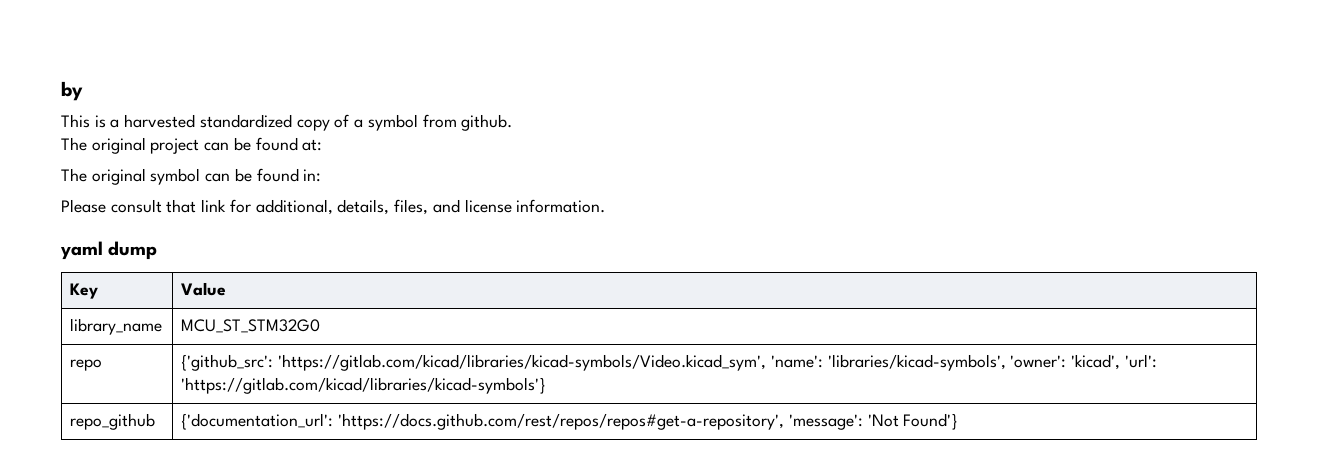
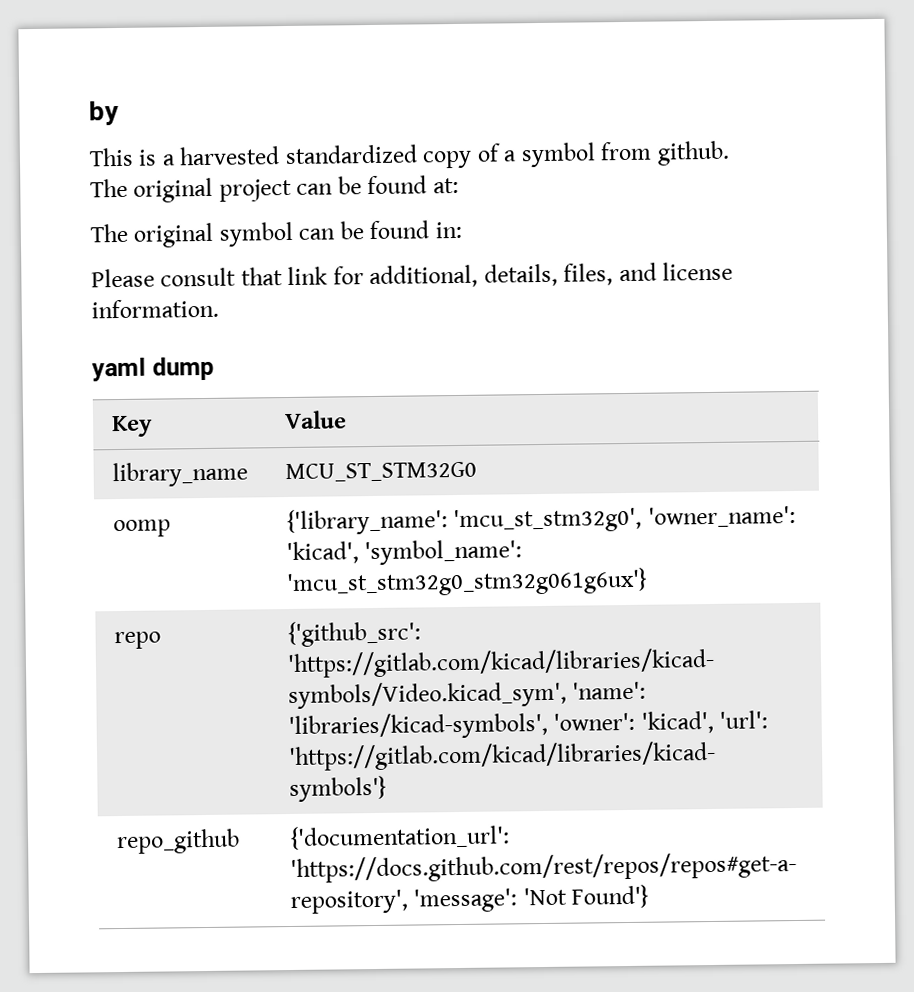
(321, 326) none -> [112,519,171,538] [285,505,796,536] [285,539,523,566] [285,567,648,598] // oomp | {'library_name': 'mcu_st_stm32g0', 'owner_name': 'kicad', 'symbol_name': 'mcu_st_stm32g0_stm32g061g6ux'}

